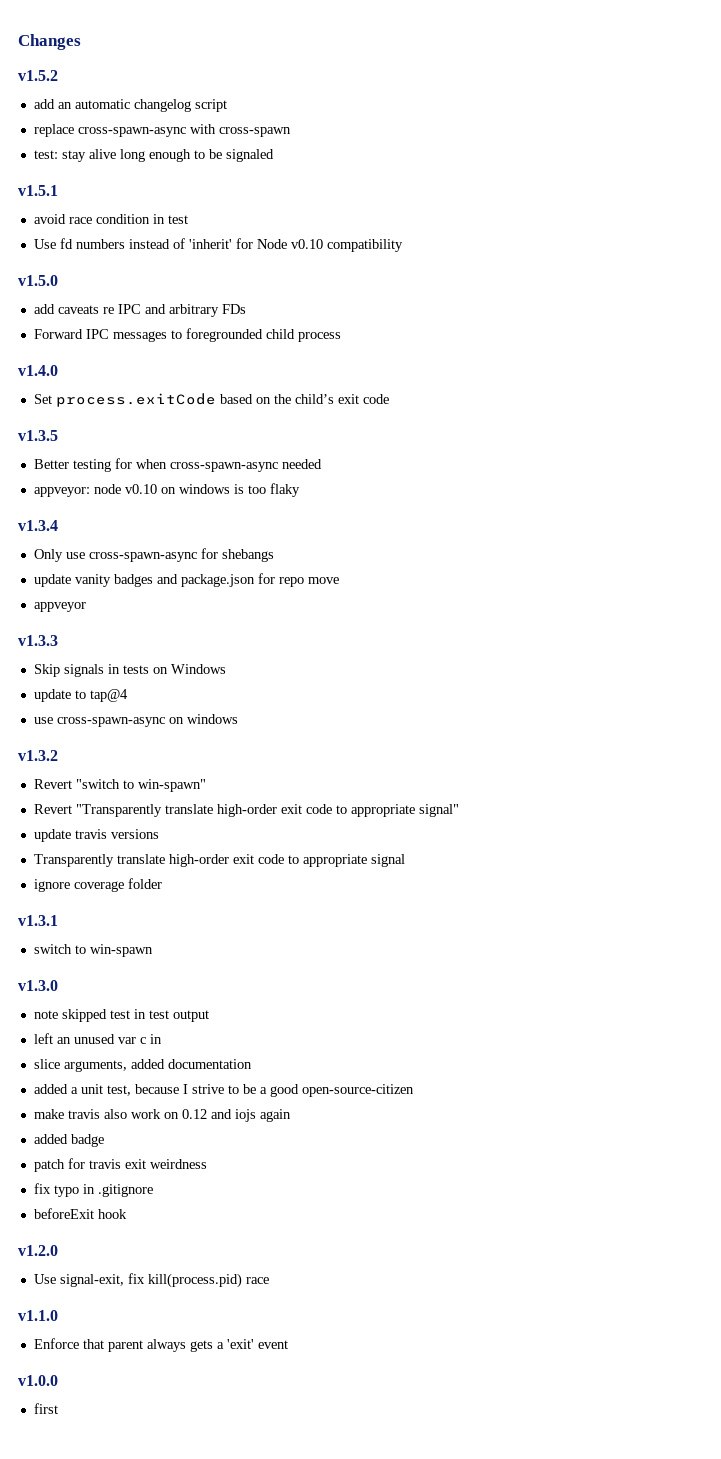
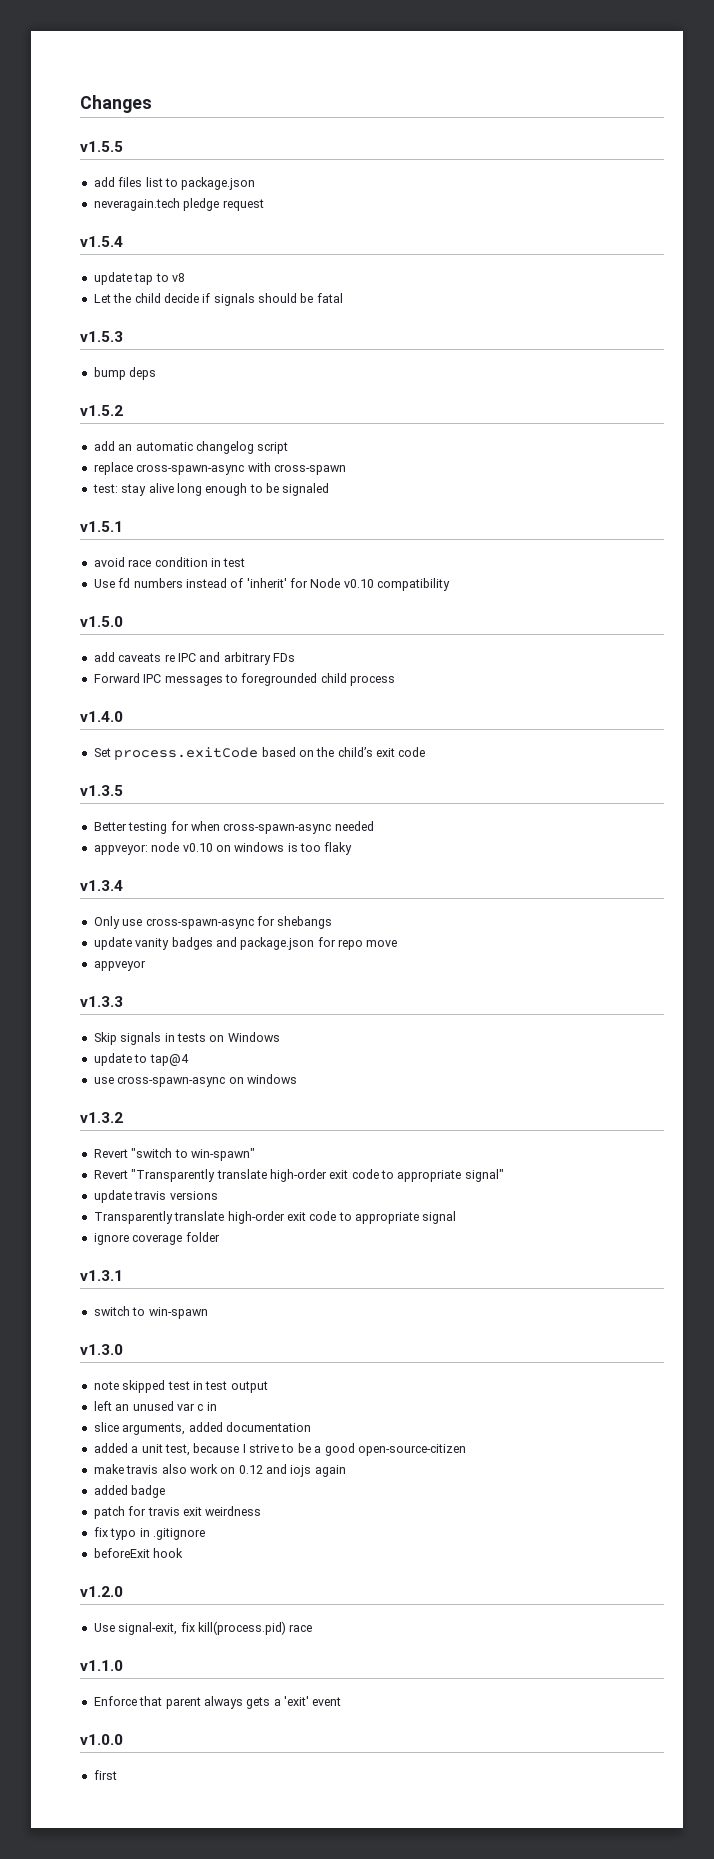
(81, 42) none -> [80,141,123,152] [93,177,256,190] [93,198,264,211] [80,236,123,247] [93,272,185,285] [93,293,343,306] [80,331,123,342] [93,367,157,380] // v1.5.5 // add files list to package.json // neveragain.tech pledge request // v1.5.4 // update tap to v8 // Let the child decide if signals should be fatal // v1.5.3 // bump deps

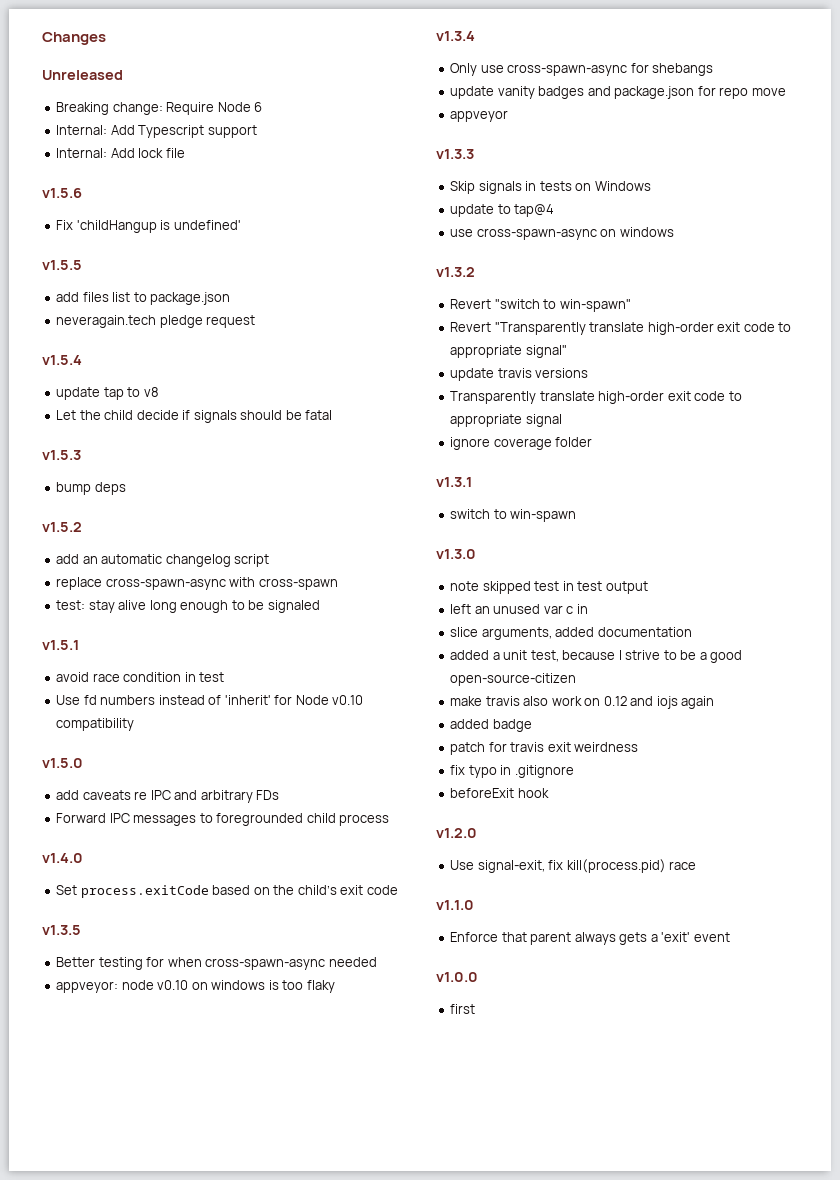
(152, 104) none -> [42,70,123,80] [56,102,263,115] [56,125,257,138] [56,148,185,158] [42,188,82,198] [56,220,241,233] // Unreleased // Breaking change: Require Node 6 // Internal: Add Typescript support // Internal: Add lock file // v1.5.6 // Fix 'childHangup is undefined'

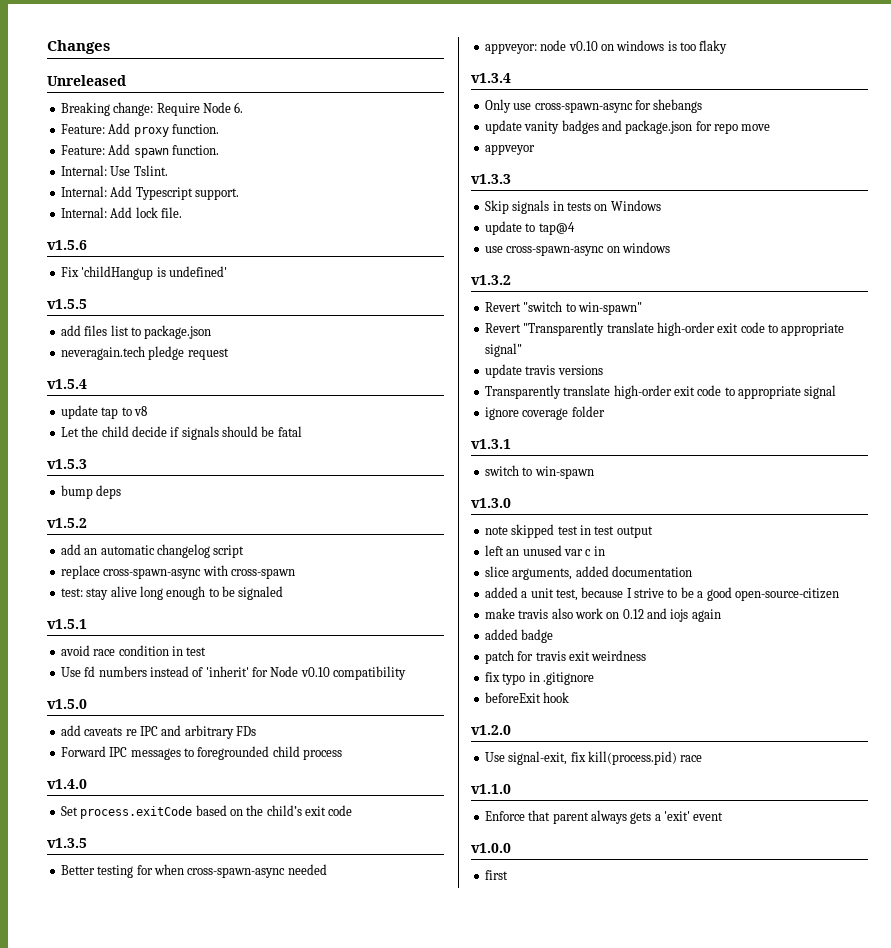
[254,102,263,112] 6 -> [234,102,244,113] [60,123,219,137] [60,144,219,158] [60,165,168,176] 6. // Feature: Add proxy function. // Feature: Add spawn function. // Internal: Use Tslint.
[207,125,257,138] support -> [194,188,239,200] support.
[165,148,185,158] file -> [160,207,182,218] file.

